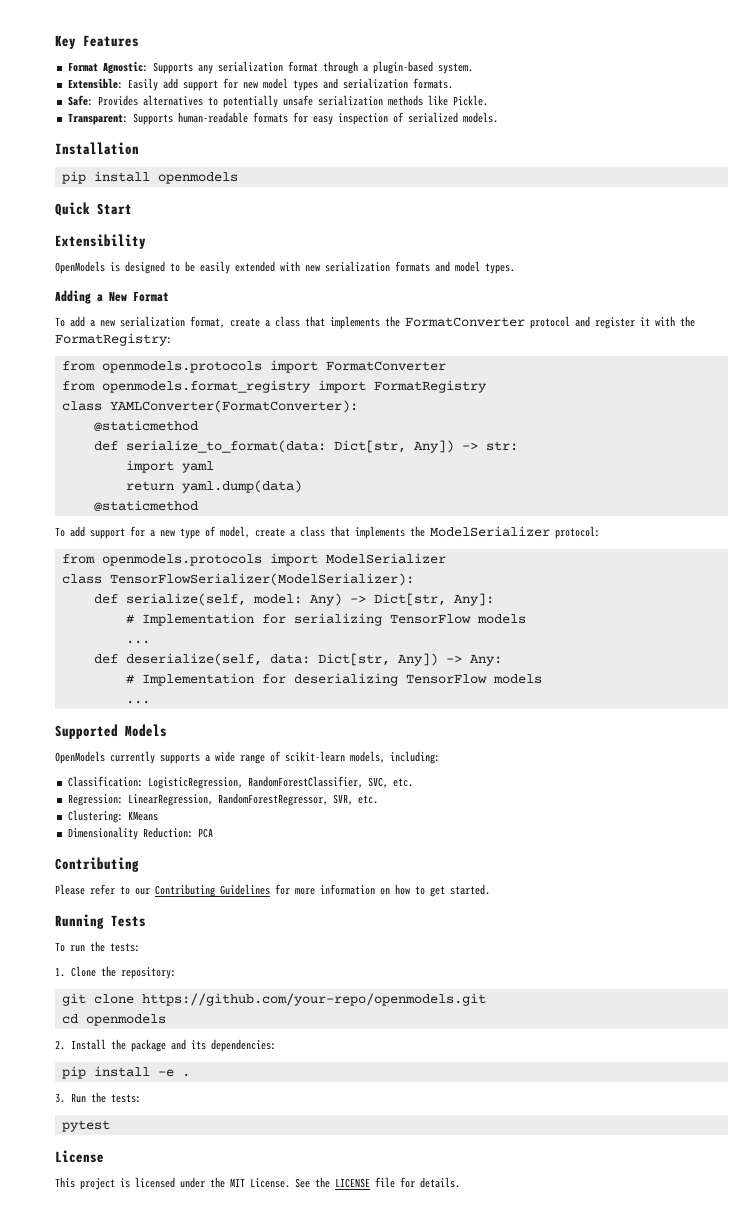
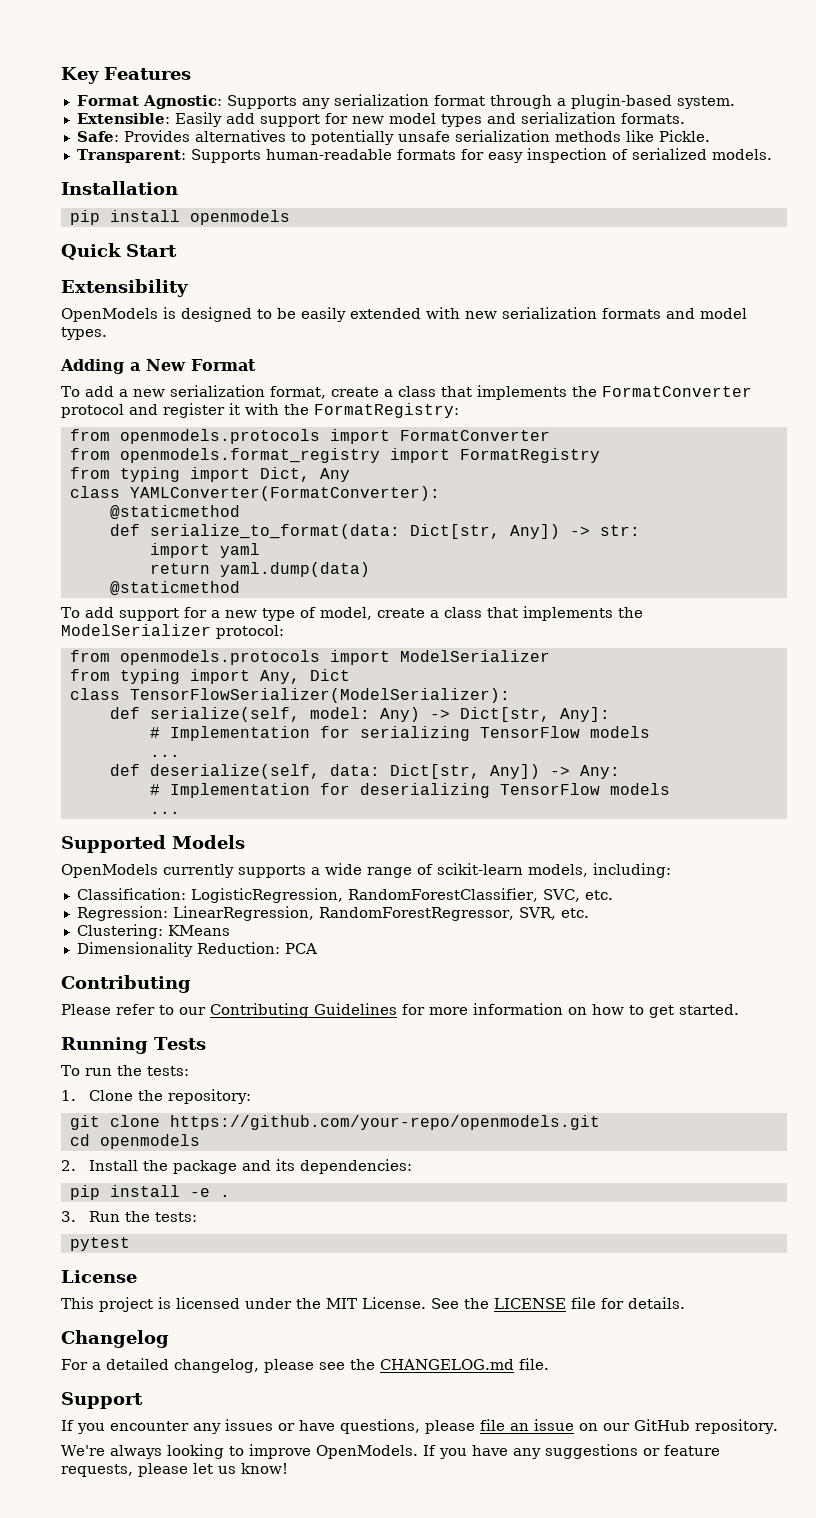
(487, 386) none -> [69,467,350,482] // from typing import Dict, Any
(446, 558) none -> [69,669,350,684] // from typing import Any, Dict
(460, 1182) none -> [61,1330,169,1348] [61,1358,549,1373] [61,1392,143,1409] [61,1419,778,1434] [61,1444,720,1459] [61,1463,288,1477] // Changelog // For a detailed changelog, please see the CHANGELOG.md file. // Support // If you encounter any issues or have questions, please file an issue on our GitHub repository. // We're always looking to improve OpenModels. If you have any suggestions or feature requests, please let us know!

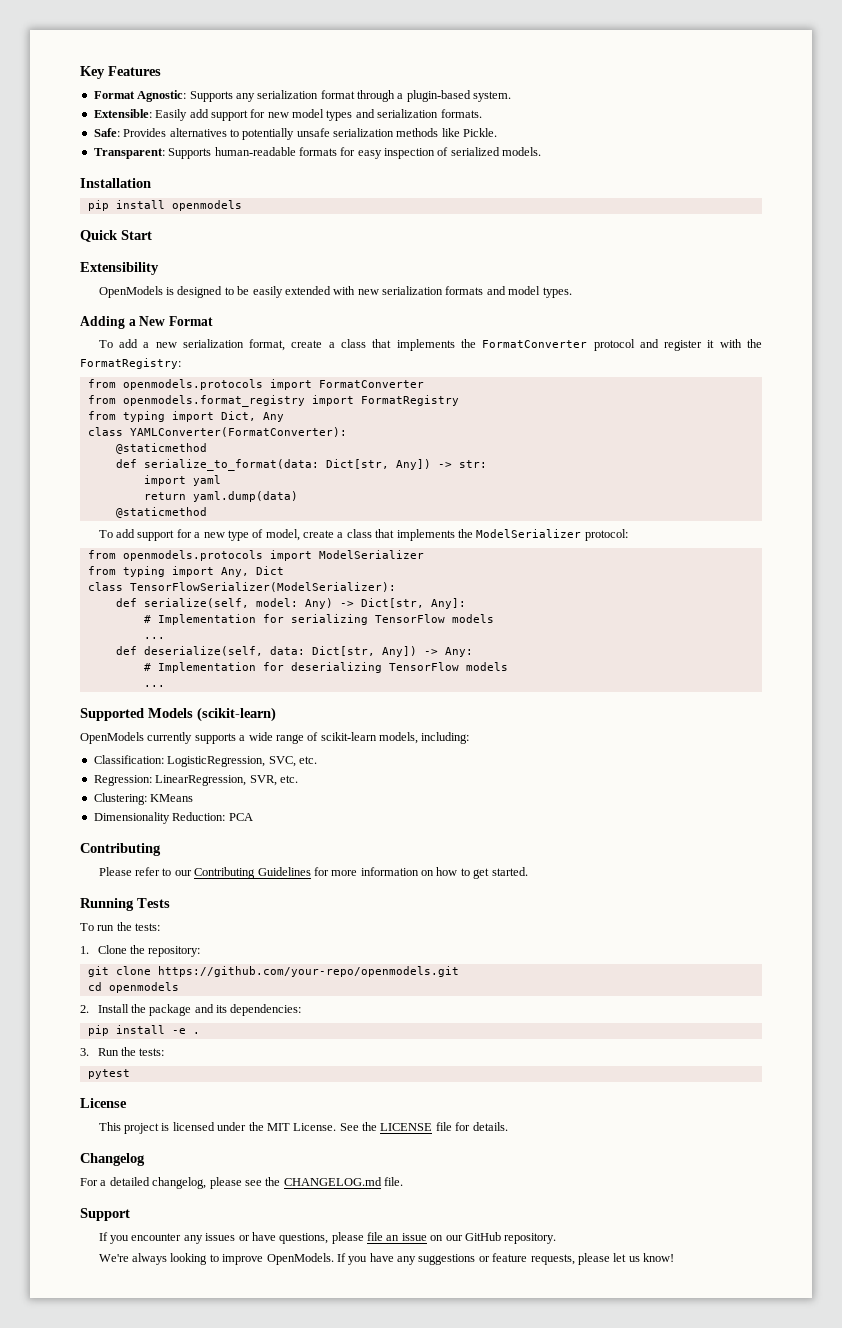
(245, 842) none -> [197,707,276,722] (scikit-learn)
[347,888,538,902] RandomForestClassifier, -> (266, 761) none
[318,907,514,921] RandomForestRegressor, -> (247, 780) none

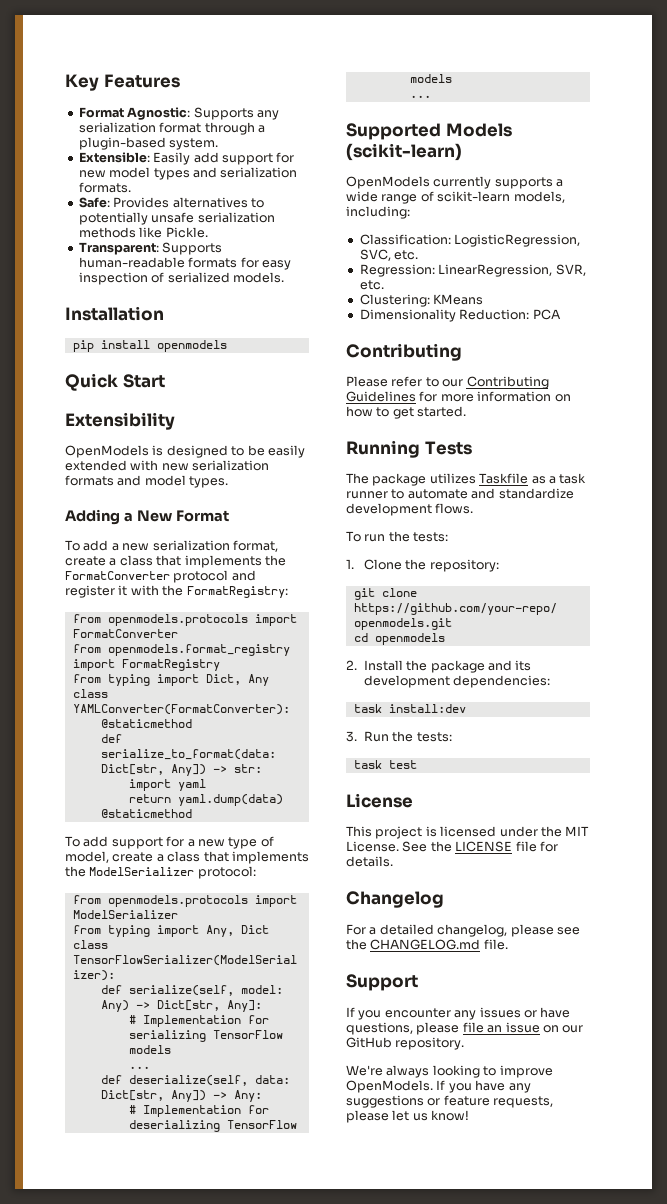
(170, 903) none -> [346,473,587,486] [346,488,574,499] [346,503,474,516] // The package utilizes Taskfile as a task runner to automate and standardize development flows.
(228, 1009) none -> [363,675,450,688] development
[87,1025,200,1036] pip install -e . -> [353,704,466,713] task install:dev
[87,1069,130,1079] pytest -> [353,760,417,769] task test

